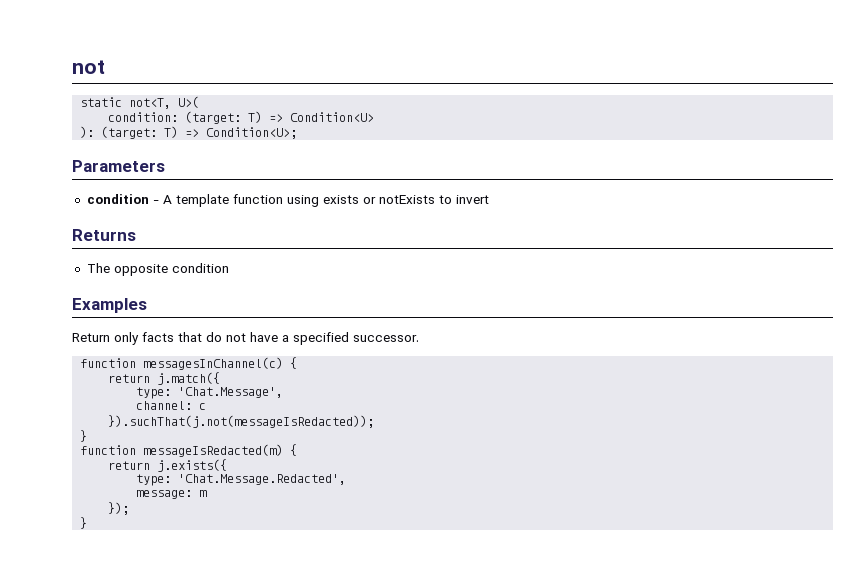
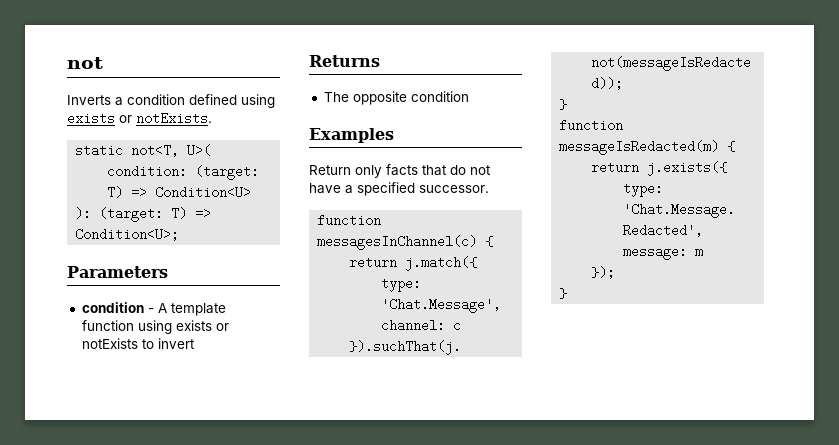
[72,60,105,74] not -> [67,57,103,69] [67,94,275,108] [67,112,212,125] not // Inverts a condition defined using exists or notExists.

